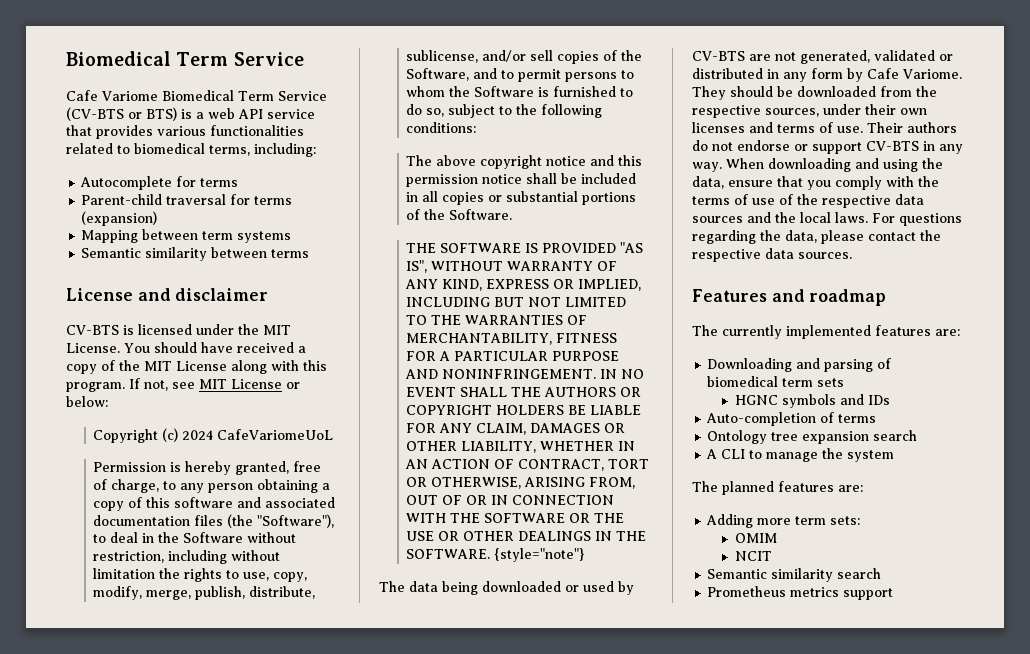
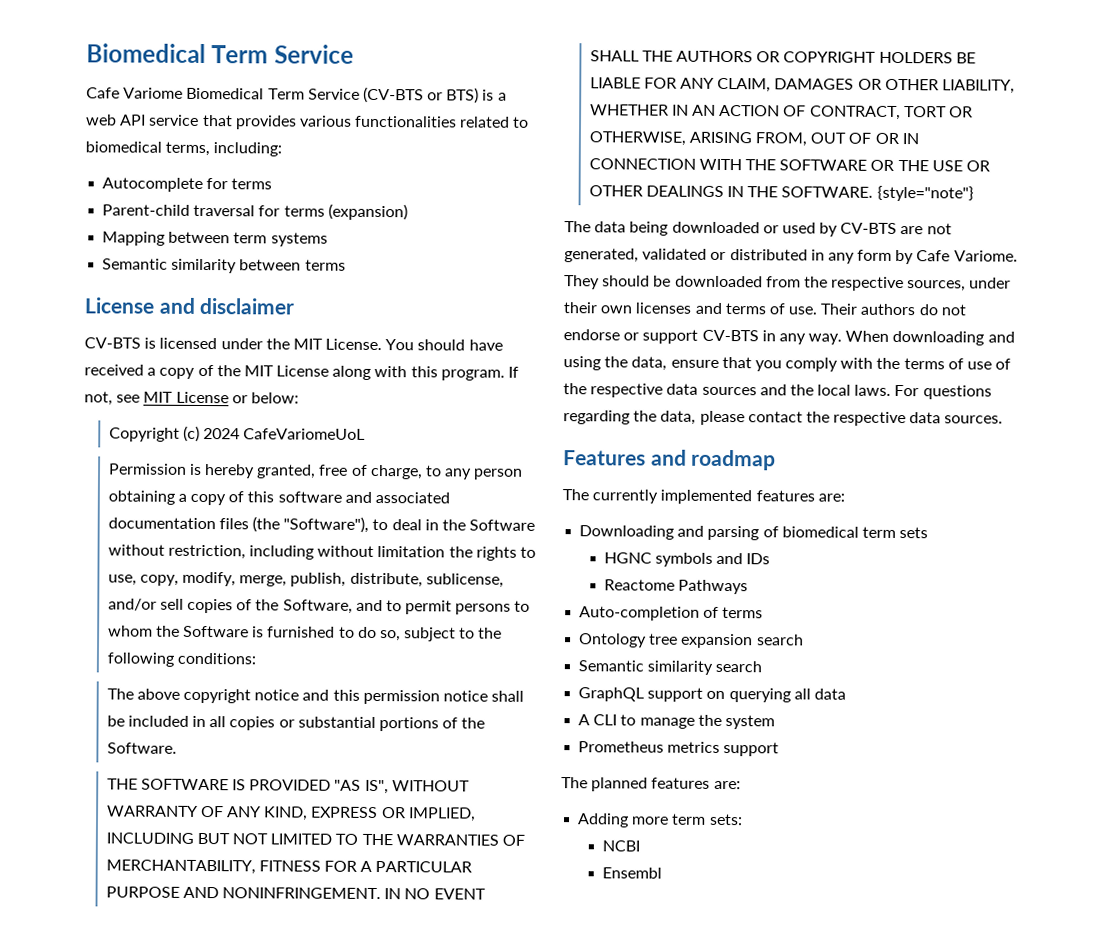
(890, 400) none -> [603,579,748,595] // Reactome Pathways
(918, 435) none -> [578,660,763,675] [578,687,846,703] // Semantic similarity search // GraphQL support on querying all data
(895, 456) none -> [578,741,780,757] // Prometheus metrics support
[734,533,777,543] [734,551,772,561] [707,568,882,582] [707,586,894,600] OMIM // NCIT // Semantic similarity search // Prometheus metrics support -> [601,840,640,852] [601,867,662,879] NCBI // Ensembl

